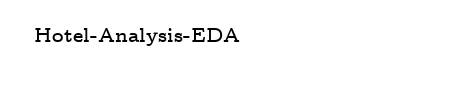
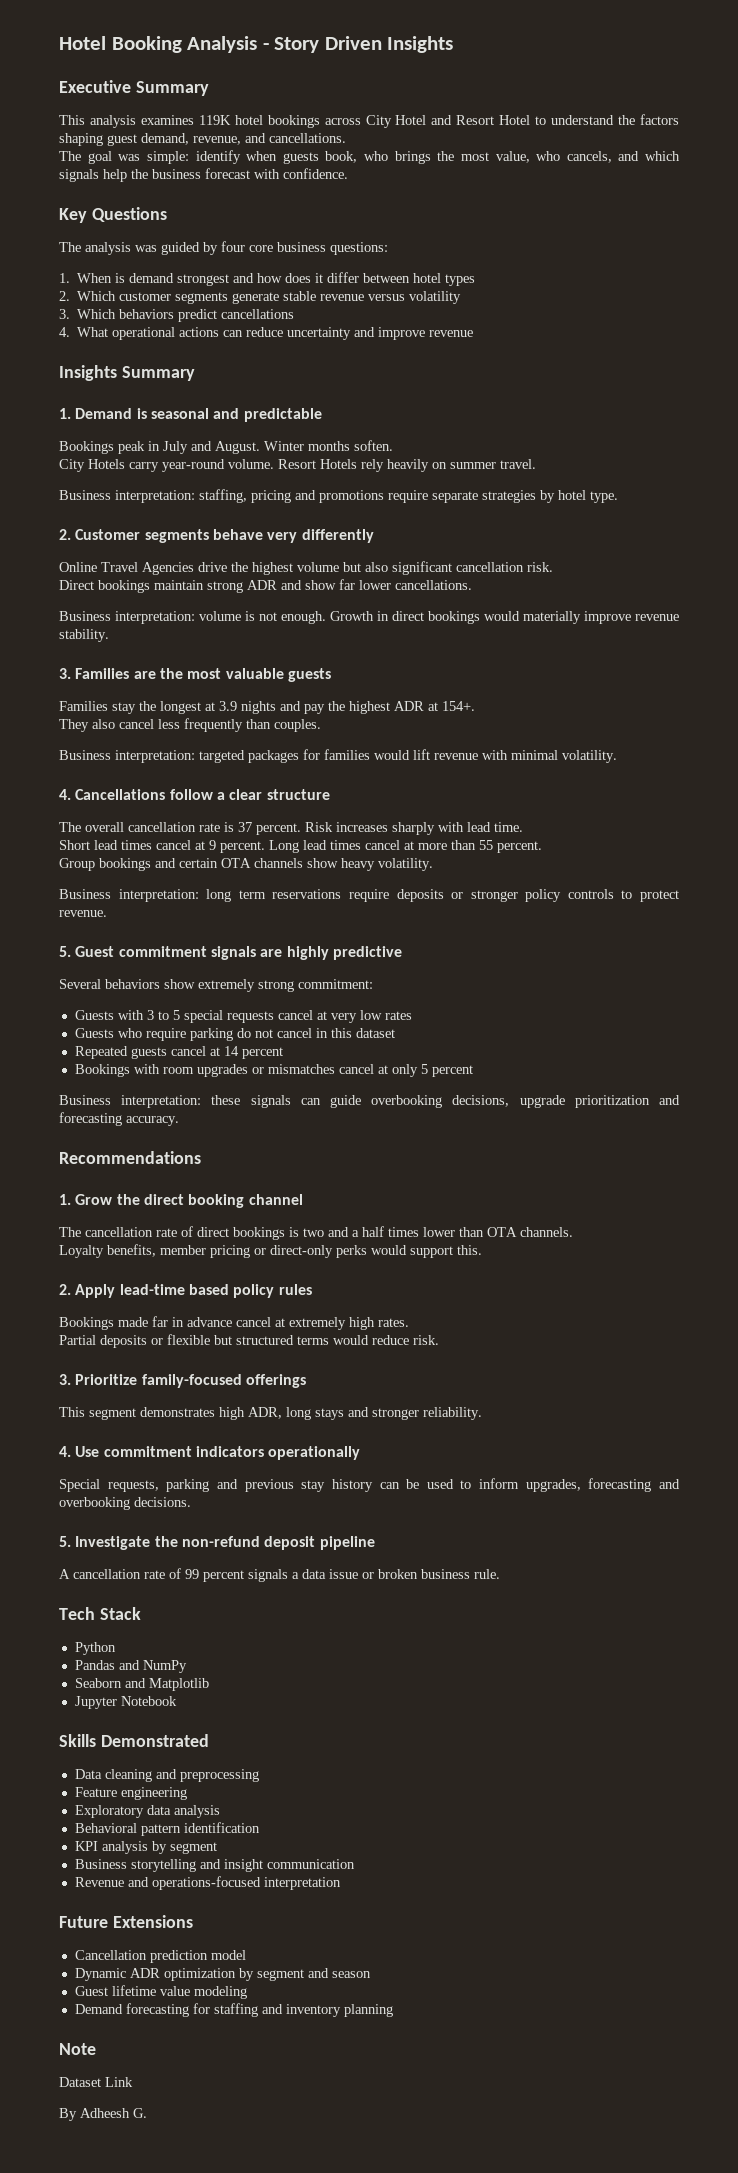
[34,28,240,46] Hotel-Analysis-EDA -> [59,36,454,53] [59,80,209,96] [59,114,679,128] [59,133,346,146] [59,150,680,164] [59,168,348,182] [59,207,167,223] [59,241,388,255] [59,272,476,286] [59,291,462,304] [59,309,295,322] [59,327,474,340] [59,365,195,381] [59,408,322,422] [59,440,393,454] [59,459,536,472] [59,489,618,503] [59,529,374,543] [59,561,553,575] [59,579,472,593] [59,611,679,624] [59,629,109,642] [59,668,331,682] [59,701,475,714] [59,718,321,732] [59,749,617,763] [59,789,330,800] [59,822,523,835] [59,840,542,853] [59,858,433,871] [59,889,679,902] [59,910,107,917] [59,946,402,960] [59,979,373,992] [74,1010,412,1023] [74,1028,395,1041] [74,1046,283,1059] [74,1064,473,1077] [59,1095,680,1108] [59,1112,179,1126] [59,1151,201,1164] [59,1194,303,1208] [59,1226,573,1240] [59,1244,482,1258] [59,1284,312,1298] [59,1316,409,1330] [59,1334,439,1348] [59,1374,306,1388] [59,1407,482,1420] [59,1446,361,1460] [59,1478,680,1492] [59,1497,191,1510] [59,1536,375,1550] [59,1568,500,1582] [59,1607,141,1620] [74,1642,116,1655] [74,1660,187,1673] [74,1678,209,1691] [74,1696,177,1709] [59,1734,209,1747] [74,1769,259,1782] [74,1787,187,1800] [74,1805,220,1818] [74,1822,260,1836] [74,1841,217,1854] [74,1859,355,1872] [74,1876,341,1890] [59,1915,193,1928] [74,1950,246,1963] [74,1968,371,1981] [74,1985,247,1999] [74,2003,393,2017] [59,2043,96,2055] [59,2077,133,2087] [59,2108,147,2121] Hotel Booking Analysis - Story Driven Insights // Executive Summary // This analysis examines 119K hotel bookings across City Hotel and Resort Hotel to understand the factors shaping guest demand, revenue, and cancellations. // The goal was simple: identify when guests book, who brings the most value, who cancels, and which signals help the business forecast with confidence. // Key Questions // The analysis was guided by four core business questions: // 1. When is demand strongest and how does it differ between hotel types // 2. Which customer segments generate stable revenue versus volatility // 3. Which behaviors predict cancellations // 4. What operational actions can reduce uncertainty and improve revenue // Insights Summary // 1. Demand is seasonal and predictable // Bookings peak in July and August. Winter months soften. // City Hotels carry year-round volume. Resort Hotels rely heavily on summer travel. // Business interpretation: staffing, pricing and promotions require separate strategies by hotel type. // 2. Customer segments behave very differently // Online Travel Agencies drive the highest volume but also significant cancellation risk. // Direct bookings maintain strong ADR and show far lower cancellations. // Business interpretation: volume is not enough. Growth in direct bookings would materially improve revenue stability. // 3. Families are the most valuable guests // Families stay the longest at 3.9 nights and pay the highest ADR at 154+. // They also cancel less frequently than couples. // Business interpretation: targeted packages for families would lift revenue with minimal volatility. // 4. Cancellations follow a clear structure // The overall cancellation rate is 37 percent. Risk increases sharply with lead time. // Short lead times cancel at 9 percent. Long lead times cancel at more than 55 percent. // Group bookings and certain OTA channels show heavy volatility. // Business interpretation: long term reservations require deposits or stronger policy controls to protect revenue. // 5. Guest commitment signals are highly predictive // Several behaviors show extremely strong commitment: // Guests with 3 to 5 special requests cancel at very low rates // Guests who require parking do not cancel in this dataset // Repeated guests cancel at 14 percent // Bookings with room upgrades or mismatches cancel at only 5 percent // Business interpretation: these signals can guide overbooking decisions, upgrade prioritization and forecasting accuracy. // Recommendations // 1. Grow the direct booking channel // The cancellation rate of direct bookings is two and a half times lower than OTA channels. // Loyalty benefits, member pricing or direct-only perks would support this. // 2. Apply lead-time based policy rules // Bookings made far in advance cancel at extremely high rates. // Partial deposits or flexible but structured terms would reduce risk. // 3. Prioritize family-focused offerings // This segment demonstrates high ADR, long stays and stronger reliability. // 4. Use commitment indicators operationally // Special requests, parking and previous stay history can be used to inform upgrades, forecasting and overbooking decisions. // 5. Investigate the non-refund deposit pipeline // A cancellation rate of 99 percent signals a data issue or broken business rule. // Tech Stack // Python // Pandas and NumPy // Seaborn and Matplotlib // Jupyter Notebook // Skills Demonstrated // Data cleaning and preprocessing // Feature engineering // Exploratory data analysis // Behavioral pattern identification // KPI analysis by segment // Business storytelling and insight communication // Revenue and operations-focused interpretation // Future Extensions // Cancellation prediction model // Dynamic ADR optimization by segment and season // Guest lifetime value modeling // Demand forecasting for staffing and inventory planning // Note // Dataset Link // By Adheesh G.

